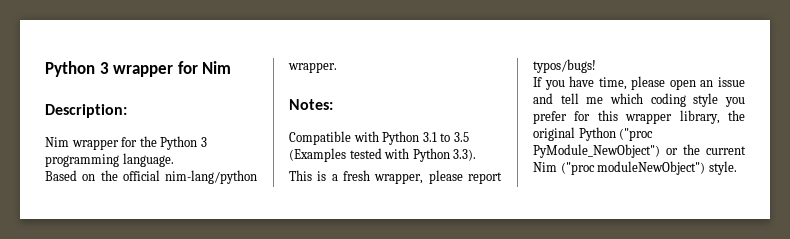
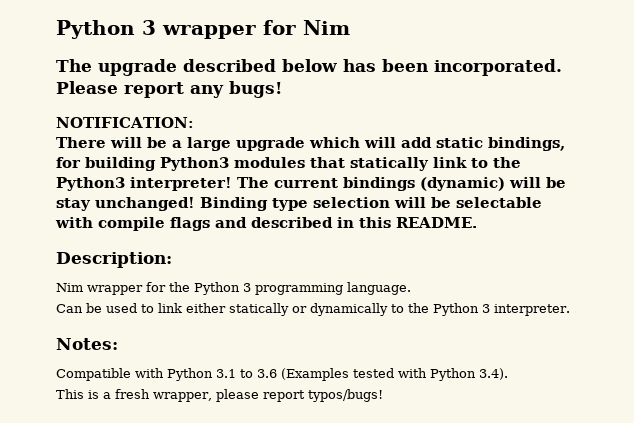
(232, 67) none -> [56,59,562,76] [56,81,282,98] [56,117,194,128] [56,137,565,151] [56,157,521,171] [56,177,566,191] [56,197,542,211] [55,217,477,231] // The upgrade described below has been incorporated. Please report any bugs! // NOTIFICATION: // There will be a large upgrade which will add static bindings, for building Python3 modules that statically link to the Python3 interpreter! The current bindings (dynamic) will be stay unchanged! Binding type selection will be selectable with compile flags and described in this README.
[45,170,257,184] [288,62,337,73] Based on the official nim-lang/python wrapper. -> [56,303,570,316] Can be used to link either statically or dynamically to the Python 3 interpreter.
[453,132,469,142] 3.5 -> [257,369,277,378] 3.6
[453,149,477,161] 3.3). -> [479,368,508,380] 3.4).
[533,76,745,90] [533,93,745,107] [533,110,745,124] [533,127,654,141] [533,144,746,158] [533,161,737,175] // If you have time, please open an issue and tell me which coding style you prefer for this wrapper library, the original Python ("proc PyModule_NewObject") or the current Nim ("proc moduleNewObject") style. -> (383, 395) none

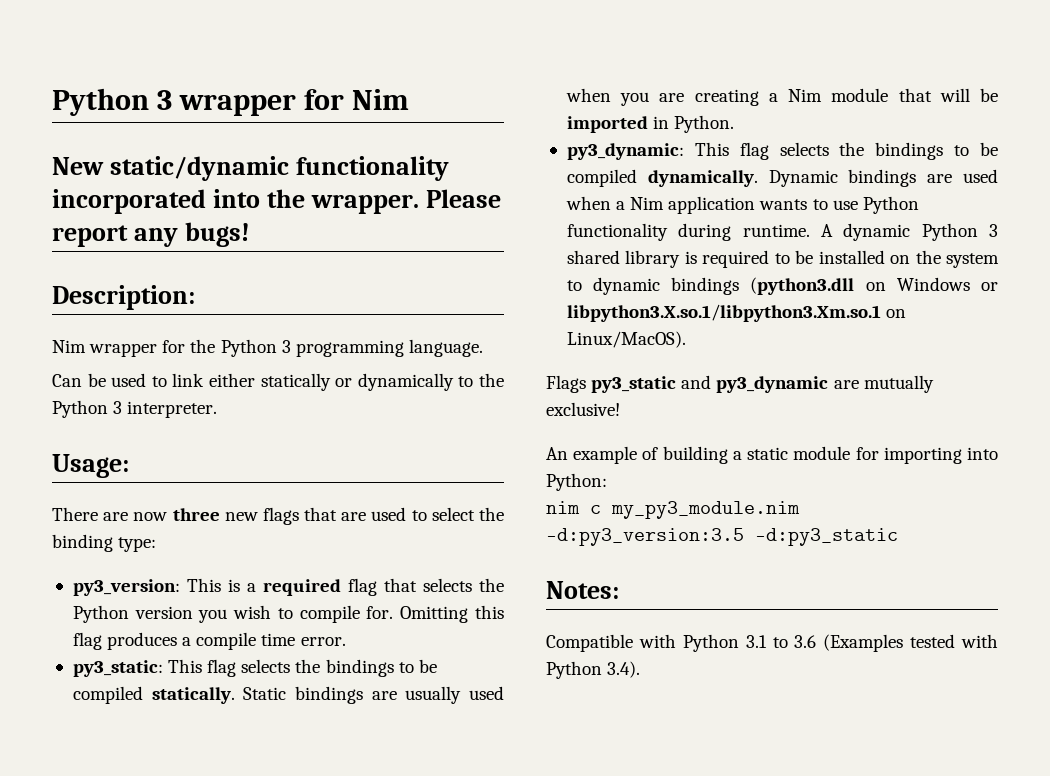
[56,59,562,76] [56,81,282,98] [56,117,194,128] [56,137,565,151] [56,157,521,171] [56,177,566,191] [56,197,542,211] [55,217,477,231] The upgrade described below has been incorporated. Please report any bugs! // NOTIFICATION: // There will be a large upgrade which will add static bindings, for building Python3 modules that statically link to the Python3 interpreter! The current bindings (dynamic) will be stay unchanged! Binding type selection will be selectable with compile flags and described in this README. -> [52,156,449,181] [52,189,501,214] [52,222,250,247] New static/dynamic functionality incorporated into the wrapper. Please report any bugs!
(570, 310) none -> [52,454,129,478] [52,507,505,525] [52,534,157,552] [72,578,504,596] [72,605,504,623] [72,632,346,650] [72,659,437,677] [72,686,505,704] [565,88,999,106] [566,115,735,133] [566,142,998,160] [566,169,998,187] [565,196,919,214] [566,223,999,241] [566,250,999,268] [566,277,998,295] [566,304,907,322] [566,331,686,348] [546,375,934,393] [546,402,620,416] [546,446,998,464] [546,473,607,491] [546,501,800,519] [546,528,898,546] // Usage: // There are now three new flags that are used to select the binding type: // py3_version: This is a required flag that selects the Python version you wish to compile for. Omitting this flag produces a compile time error. // py3_static: This flag selects the bindings to be compiled statically. Static bindings are usually used when you are creating a Nim module that will be imported in Python. // py3_dynamic: This flag selects the bindings to be compiled dynamically. Dynamic bindings are used when a Nim application wants to use Python functionality during runtime. A dynamic Python 3 shared library is required to be installed on the system to dynamic bindings (python3.dll on Windows or libpython3.X.so.1/libpython3.Xm.so.1 on Linux/MacOS). // Flags py3_static and py3_dynamic are mutually exclusive! // An example of building a static module for importing into Python: // nim c my_py3_module.nim -d:py3_version:3.5 -d:py3_static
[56,389,383,402] // This is a fresh wrapper, please report typos/bugs! -> (641, 669) none

